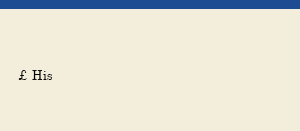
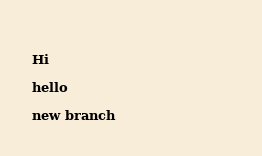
[18,70,53,80] £ His -> [32,54,49,64] [32,82,68,92] [32,110,116,120] Hi // hello // new branch

